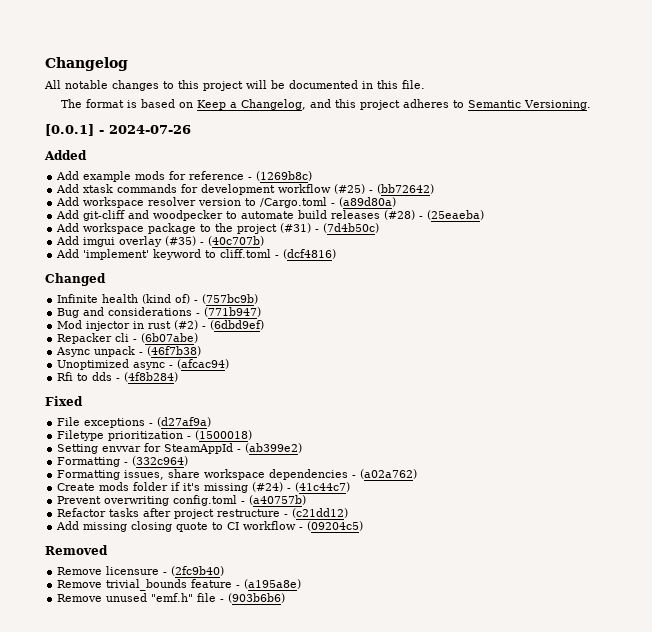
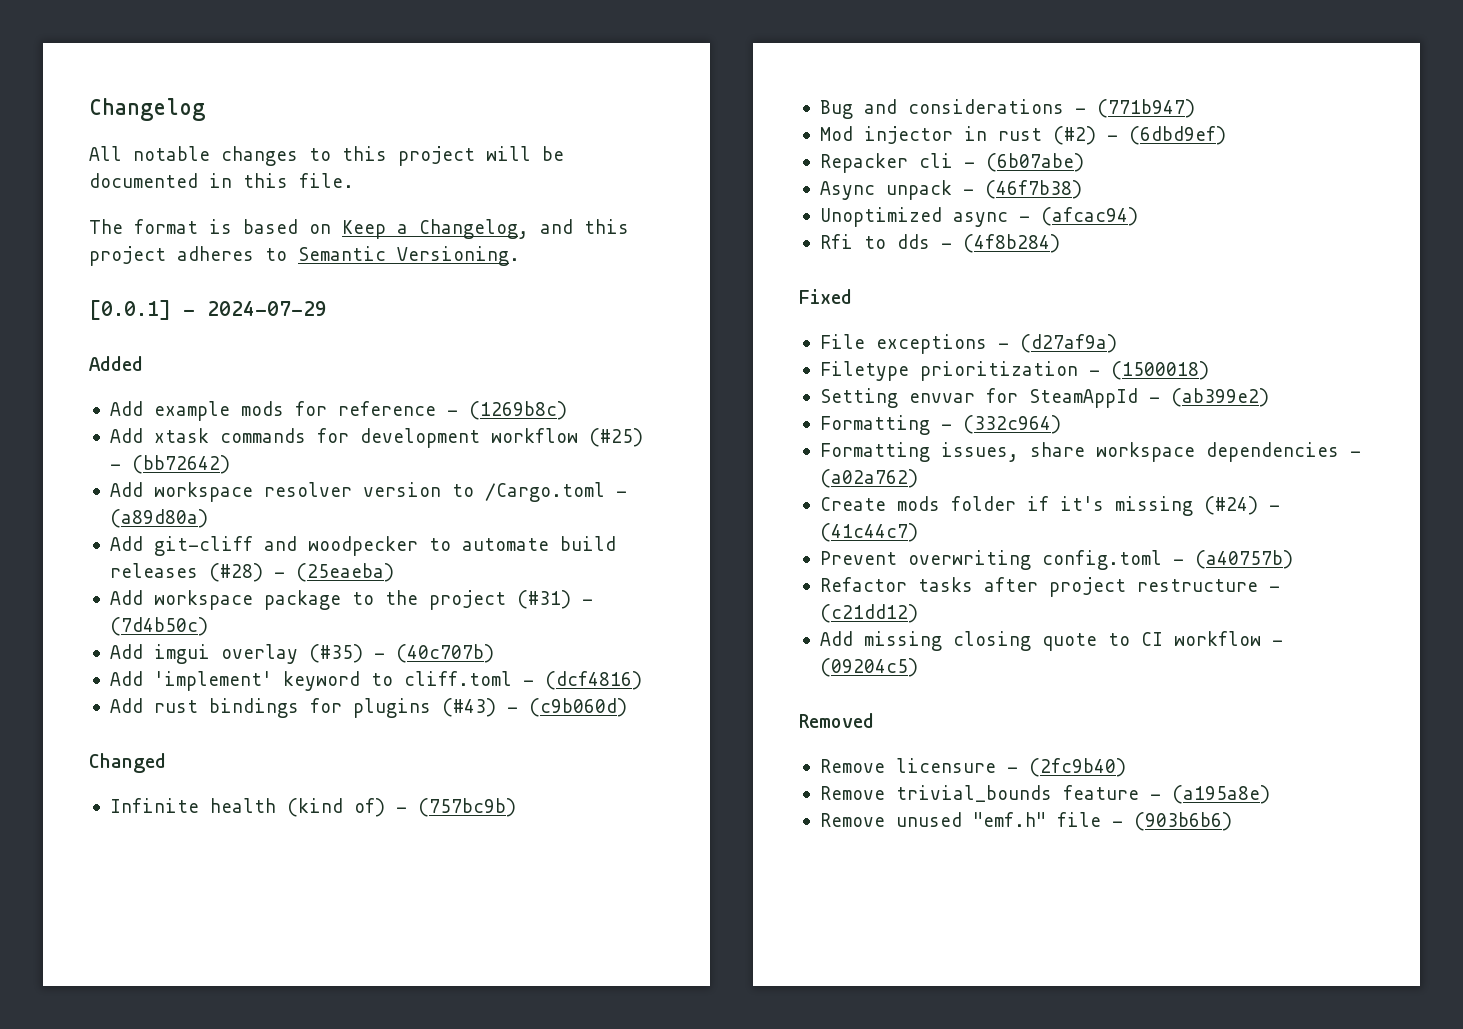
[109,125,191,134] 2024-07-26 -> [207,301,327,316] 2024-07-29
(337, 254) none -> [109,698,627,718] // Add rust bindings for plugins (#43) - (c9b060d)

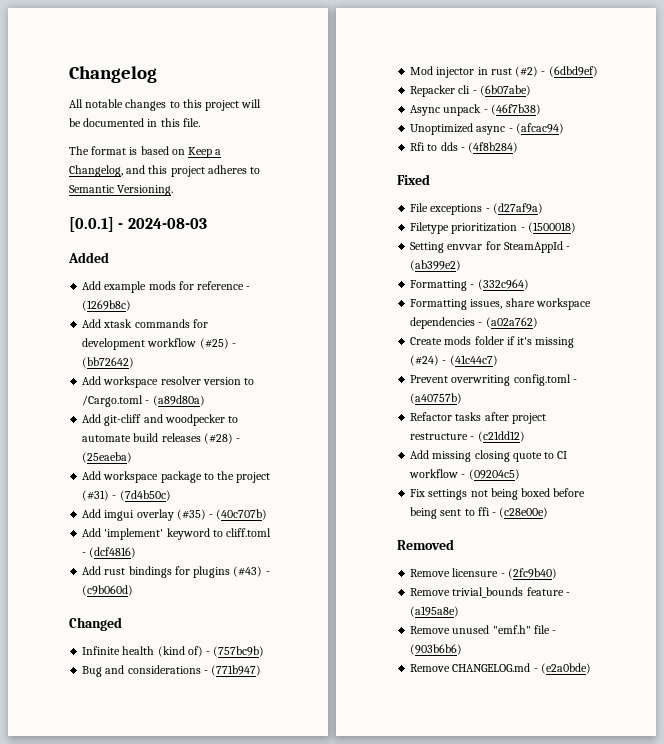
[207,301,327,316] 2024-07-29 -> [127,218,207,229] 2024-08-03
(918, 667) none -> [410,488,586,500] [410,507,549,519] // Fix settings not being boxed before being sent to ffi - (c28e00e)
(1232, 821) none -> [410,663,591,674] // Remove CHANGELOG.md - (e2a0bde)

